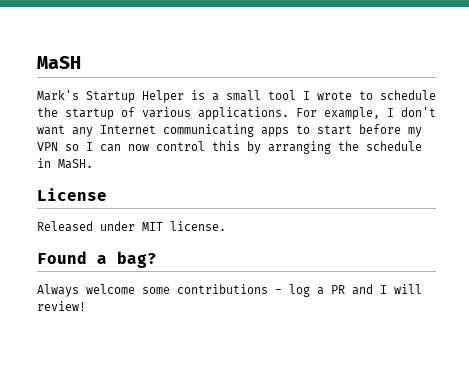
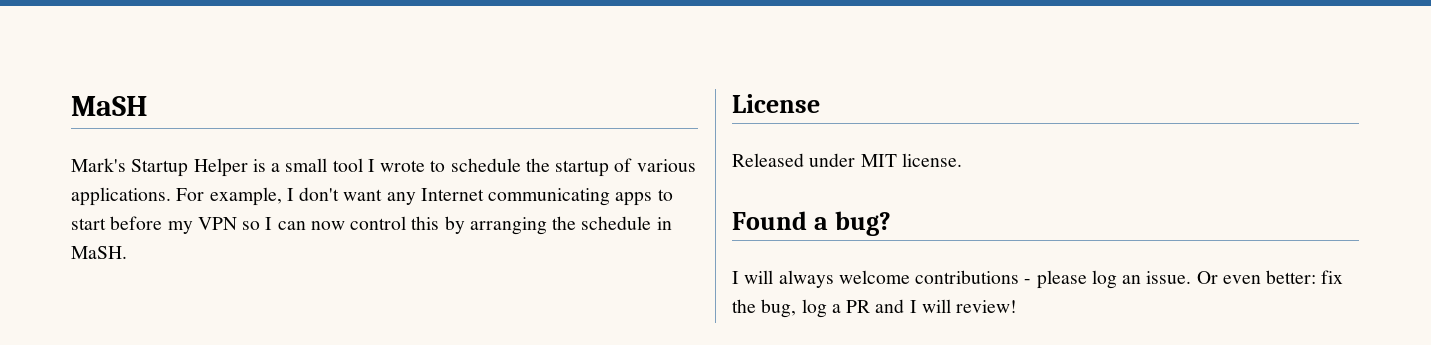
[117,251,157,268] [37,284,282,297] bag? // Always welcome some contributions - -> [834,211,891,236] [732,270,1344,289] [732,299,797,318] bug? // I will always welcome contributions - please log an issue. Or even better: fix the bug,

